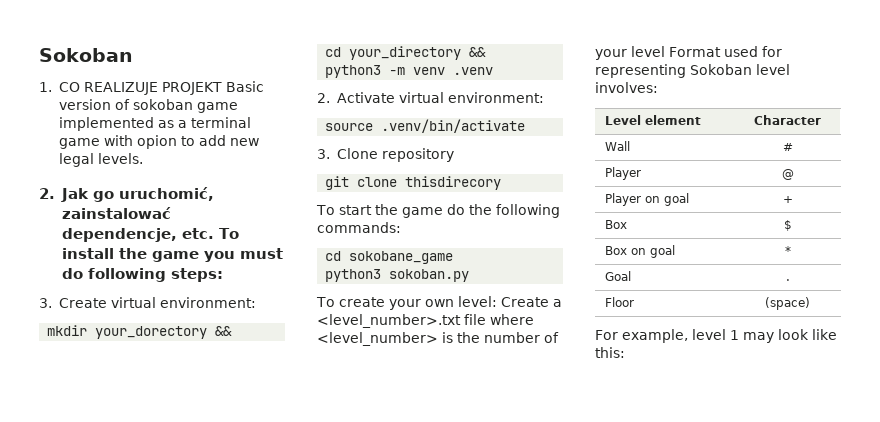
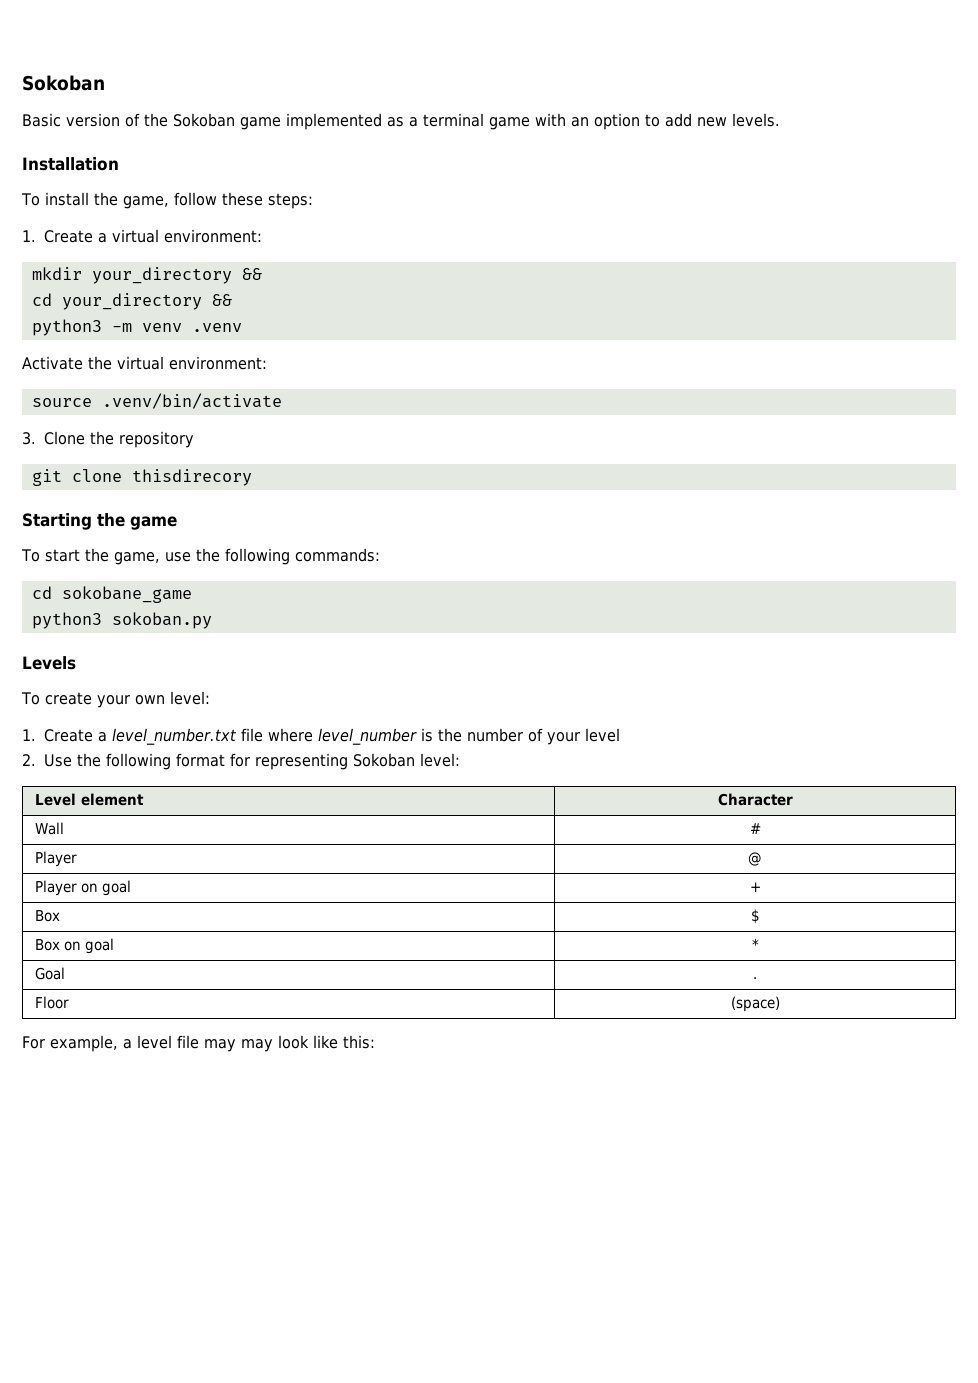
[39,82,222,95] 1. CO REALIZUJE PROJEKT -> (105, 83) none
[132,99,193,110] sokoban -> [144,113,235,127] the Sokoban
[136,135,177,149] opion -> [571,113,640,130] an option
[58,153,94,167] legal -> (727, 122) none
[39,187,214,202] [61,207,171,219] [61,228,239,242] [61,248,283,262] [61,268,223,282] [39,298,107,308] 2. Jak go uruchomić, zainstalować dependencje, etc. To install the game you must do following steps: // 3. Create -> [22,157,119,171] [21,192,313,209] [22,230,107,243] Installation // To install the game, follow these steps: // 1. Create a
[95,326,208,339] your_dorectory -> [91,267,232,284] your_directory
[317,92,395,103] 2. Activate -> [22,356,112,370] Activate the
(378, 153) none -> [90,431,114,445] the
(502, 183) none -> [22,513,177,530] // Starting the game
[401,204,465,218] game do -> [113,552,191,565] game, use
(470, 275) none -> [22,656,76,670] // Levels
[500,297,562,307] [317,314,461,328] Create a <level_number>.txt -> [22,728,237,745] // 1. Create a level_number.txt
[317,332,438,346] <level_number> -> [317,728,417,745] level_number
[669,46,758,57] Format used -> [22,753,225,770] // 2. Use the following format
[756,64,790,75] [595,82,658,93] level involves: -> [420,753,460,767] level:
[692,329,739,340] level 1 -> [123,1035,236,1052] a level file may

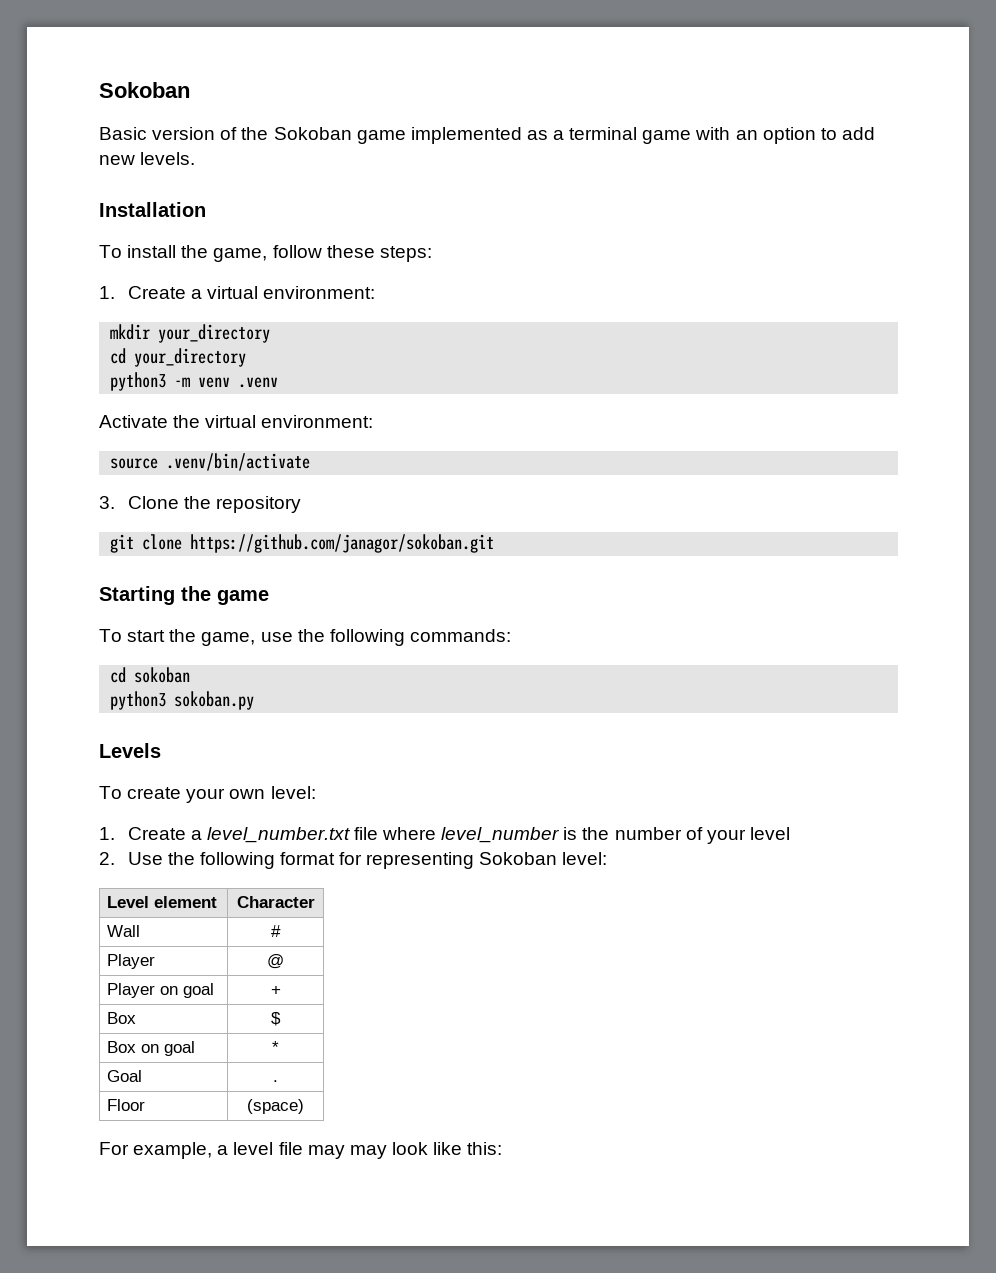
[241,268,262,280] && -> (271, 333) none
[211,294,232,306] && -> (247, 357) none
[131,469,252,486] thisdirecory -> [190,534,495,553] https://github.com/janagor/sokoban.git
[61,586,192,603] sokobane_game -> [134,667,191,683] sokoban

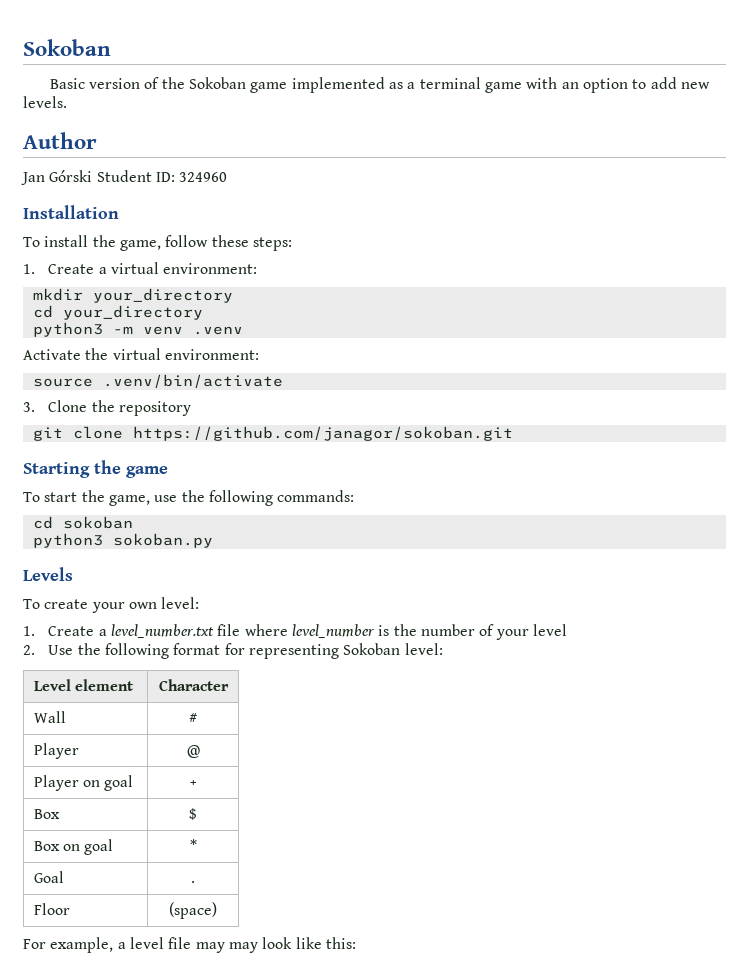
(196, 158) none -> [23,132,97,149] [21,170,228,185] // Author // Jan Górski Student ID: 324960

